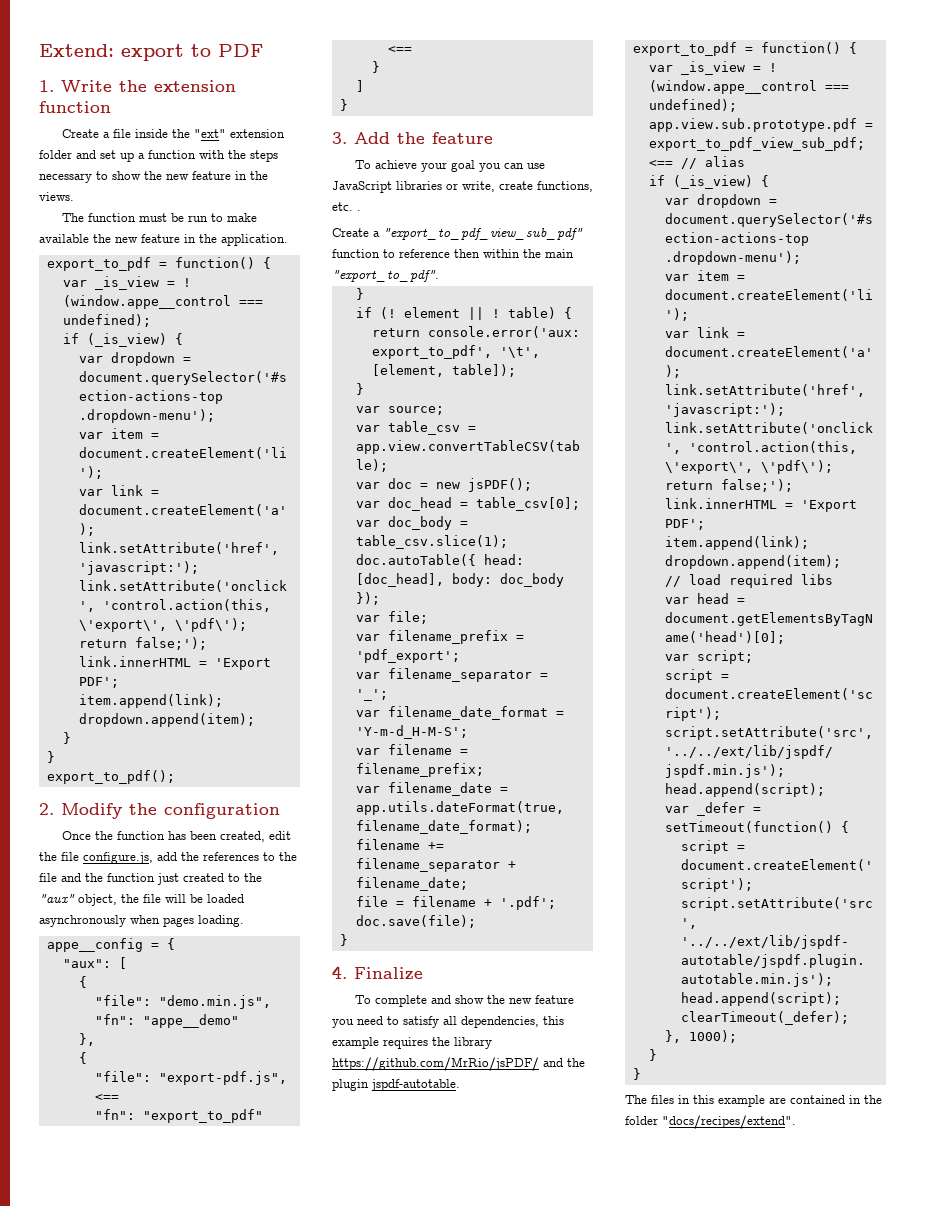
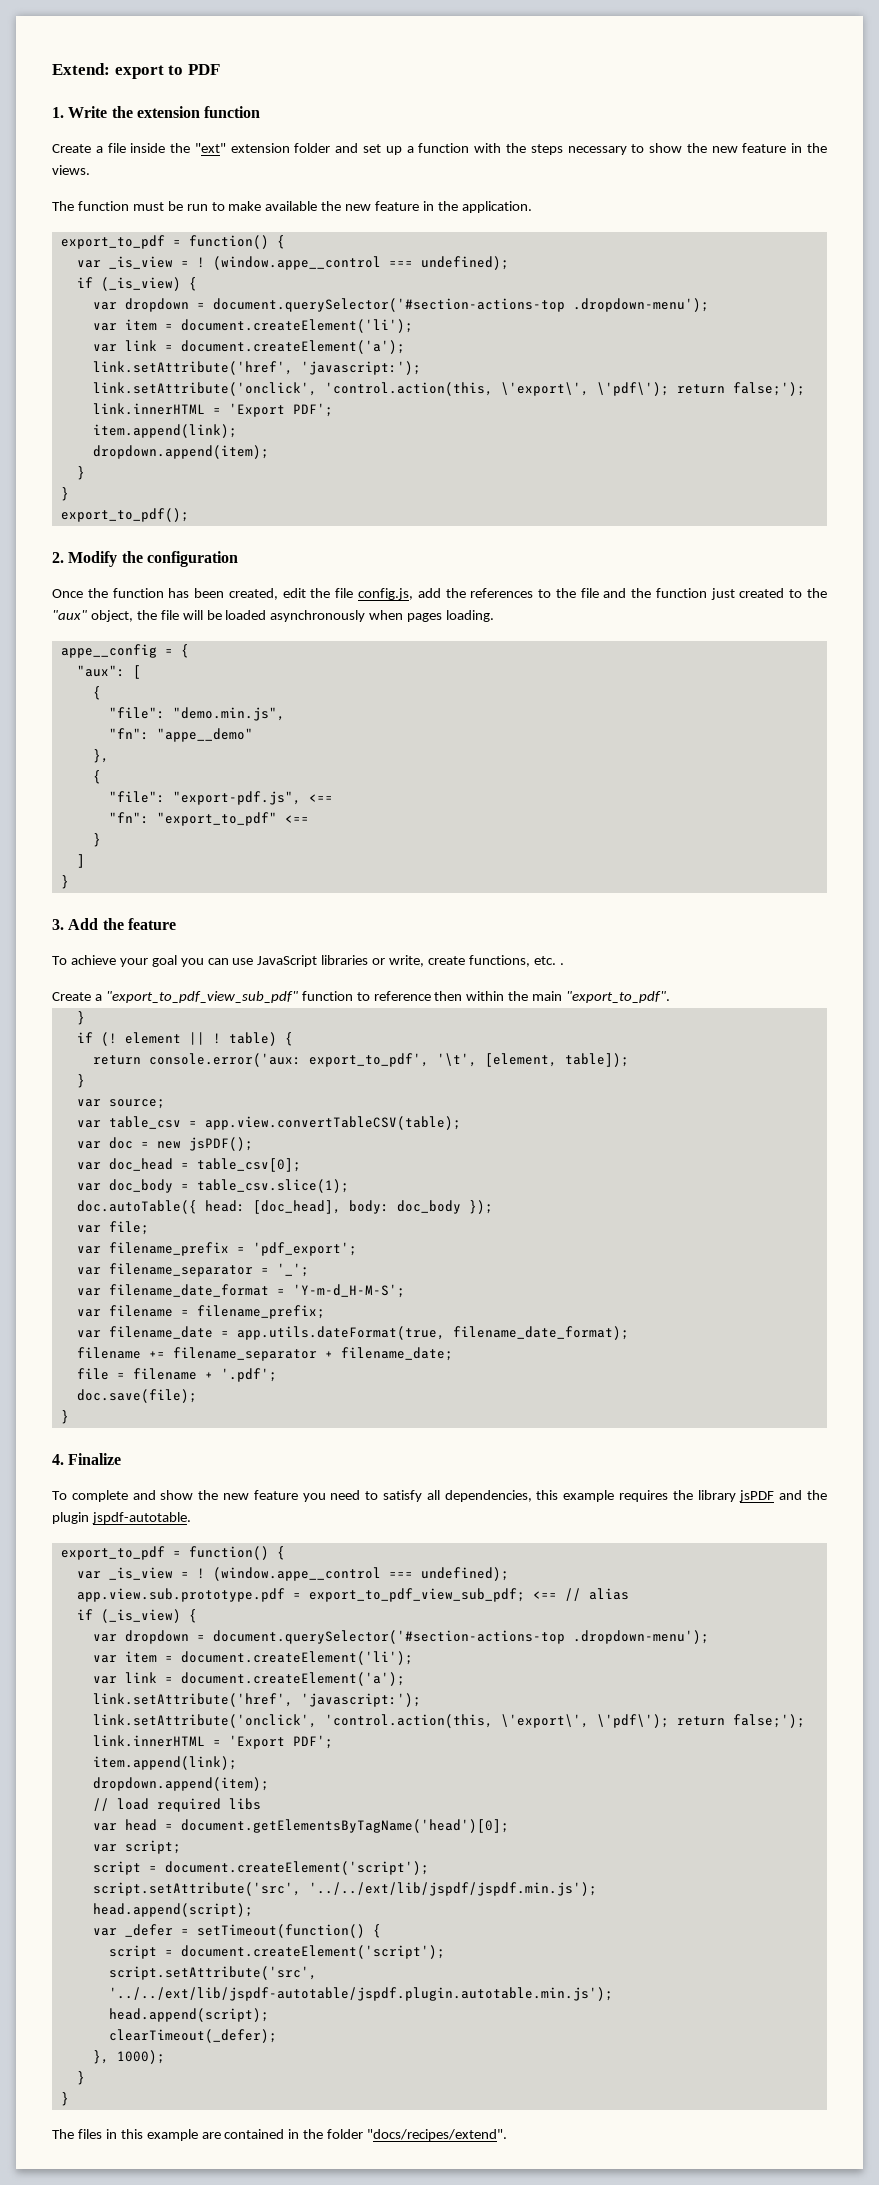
[83,852,153,864] configure.js, -> [357,588,413,600] config.js,
[332,1057,539,1071] https://github.com/MrRio/jsPDF/ -> [739,1490,775,1502] jsPDF

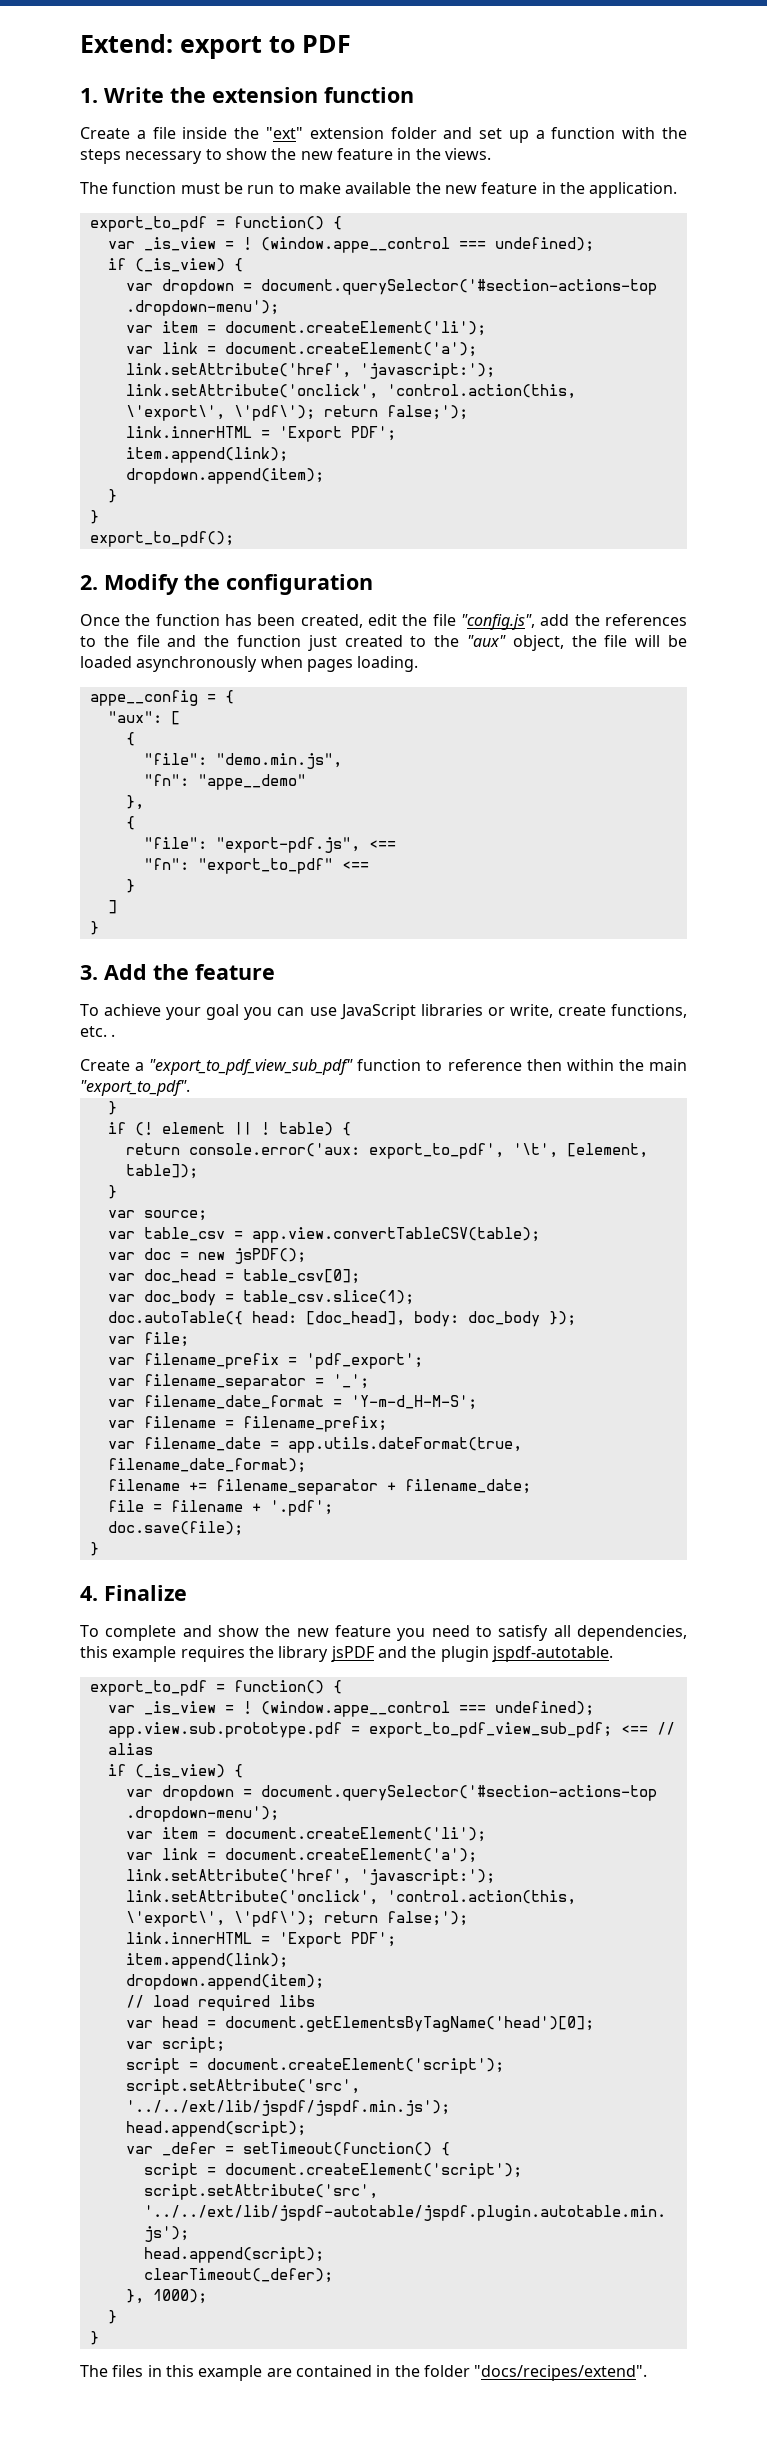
[357,588,413,600] config.js, -> [461,614,535,630] "config.js",

